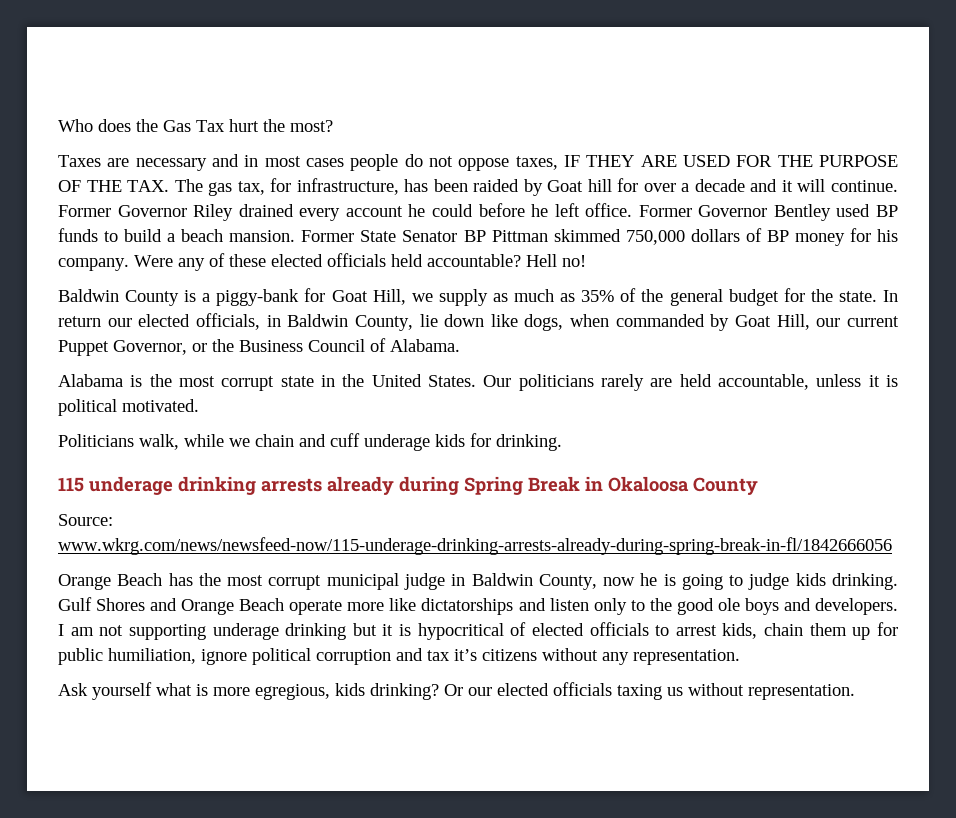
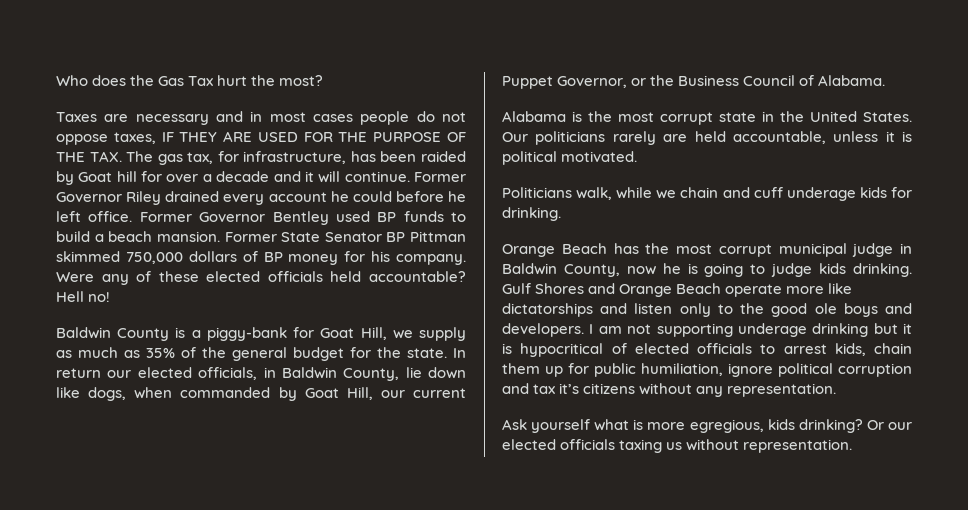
[58,476,758,495] [58,514,113,526] [58,537,892,555] // 115 underage drinking arrests already during Spring Break in Okaloosa County // Source: www.wkrg.com/news/newsfeed-now/115-underage-drinking-arrests-already-during-spring-break-in-fl/1842666056 -> (561, 214) none

